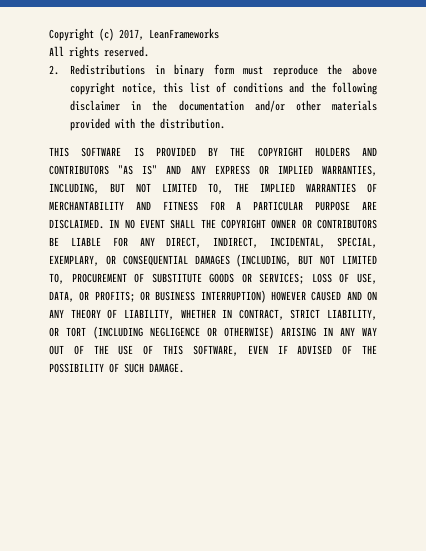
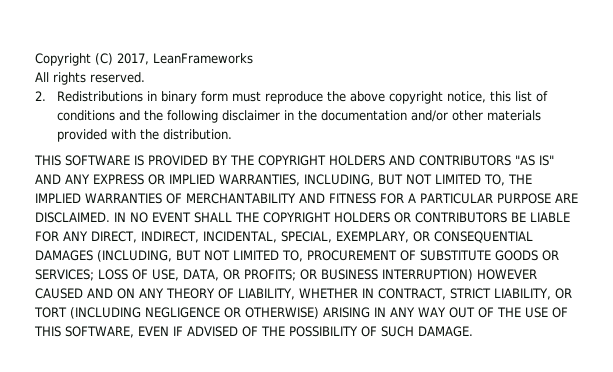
[99,28,114,41] (c) -> [95,53,113,65] (C)
[271,219,297,229] OWNER -> [334,212,390,223] HOLDERS

